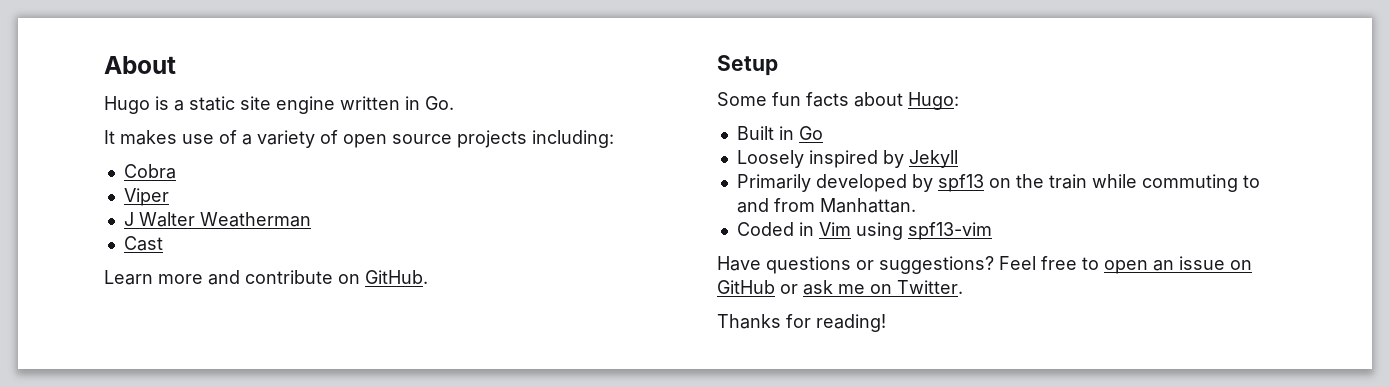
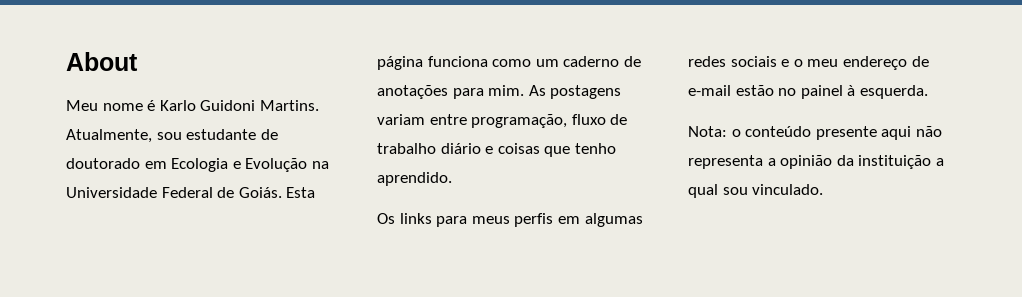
[104,96,454,114] [104,130,614,148] [123,164,176,179] [123,188,169,206] [123,212,311,227] [123,236,163,251] [104,270,428,285] [717,55,778,76] [717,92,959,110] [736,126,823,140] [736,150,958,168] [736,174,1260,192] [736,198,916,213] [736,222,992,240] [717,256,1252,274] [717,280,963,295] [717,314,886,332] Hugo is a static site engine written in Go. // It makes use of a variety of open source projects including: // Cobra // Viper // J Walter Weatherman // Cast // Learn more and contribute on GitHub. // Setup // Some fun facts about Hugo: // Built in Go // Loosely inspired by Jekyll // Primarily developed by spf13 on the train while commuting to and from Manhattan. // Coded in Vim using spf13-vim // Have questions or suggestions? Feel free to open an issue on GitHub or ask me on Twitter. // Thanks for reading! -> [66,100,319,111] [66,129,278,143] [66,158,329,172] [66,187,316,198] [377,56,641,70] [377,85,622,99] [377,114,628,128] [377,143,616,157] [377,172,452,186] [377,213,643,227] [688,56,929,70] [688,85,928,99] [688,126,942,140] [688,155,944,169] [688,184,824,198] Meu nome é Karlo Guidoni Martins. Atualmente, sou estudante de doutorado em Ecologia e Evolução na Universidade Federal de Goiás. Esta página funciona como um caderno de anotações para mim. As postagens variam entre programação, fluxo de trabalho diário e coisas que tenho aprendido. // Os links para meus perfis em algumas redes sociais e o meu endereço de e-mail estão no painel à esquerda. // Nota: o conteúdo presente aqui não representa a opinião da instituição a qual sou vinculado.

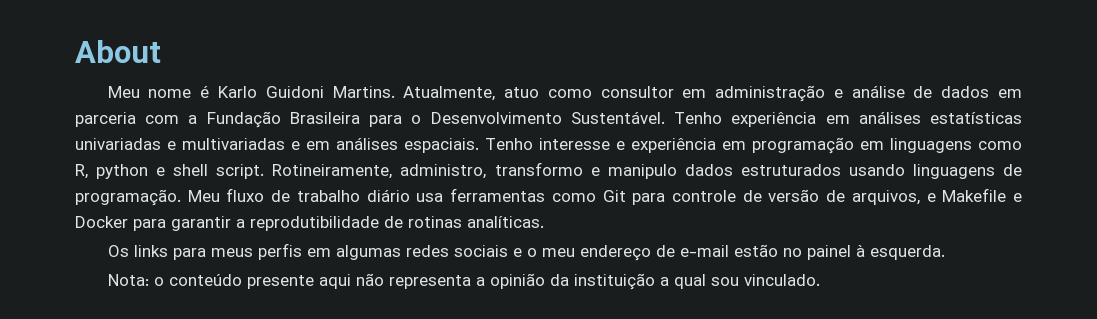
[156,129,278,140] [66,158,329,172] [66,187,316,198] [377,56,641,70] [377,85,622,99] [377,114,628,128] [377,143,616,157] [377,172,452,186] sou estudante de doutorado em Ecologia e Evolução na Universidade Federal de Goiás. Esta página funciona como um caderno de anotações para mim. As postagens variam entre programação, fluxo de trabalho diário e coisas que tenho aprendido. -> [504,85,1022,102] [75,111,1023,128] [75,137,1022,154] [75,162,1022,179] [75,188,1022,206] [75,216,544,231] atuo como consultor em administração e análise de dados em parceria com a Fundação Brasileira para o Desenvolvimento Sustentável. Tenho experiência em análises estatísticas univariadas e multivariadas e em análises espaciais. Tenho interesse e experiência em programação em linguagens como R, python e shell script. Rotineiramente, administro, transformo e manipulo dados estruturados usando linguagens de programação. Meu fluxo de trabalho diário usa ferramentas como Git para controle de versão de arquivos, e Makefile e Docker para garantir a reprodutibilidade de rotinas analíticas.

